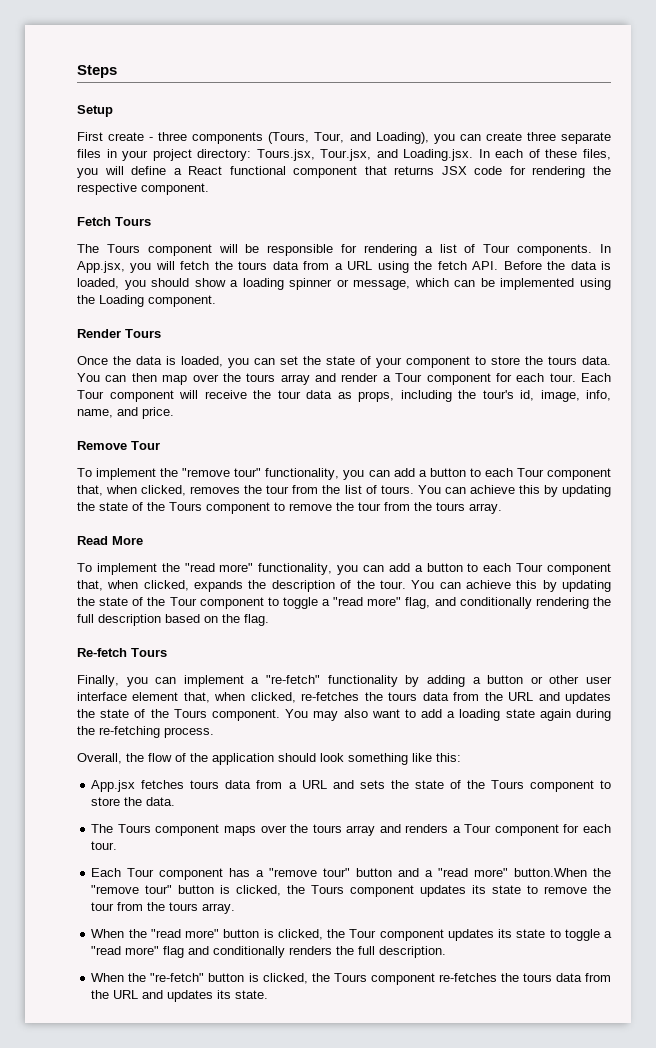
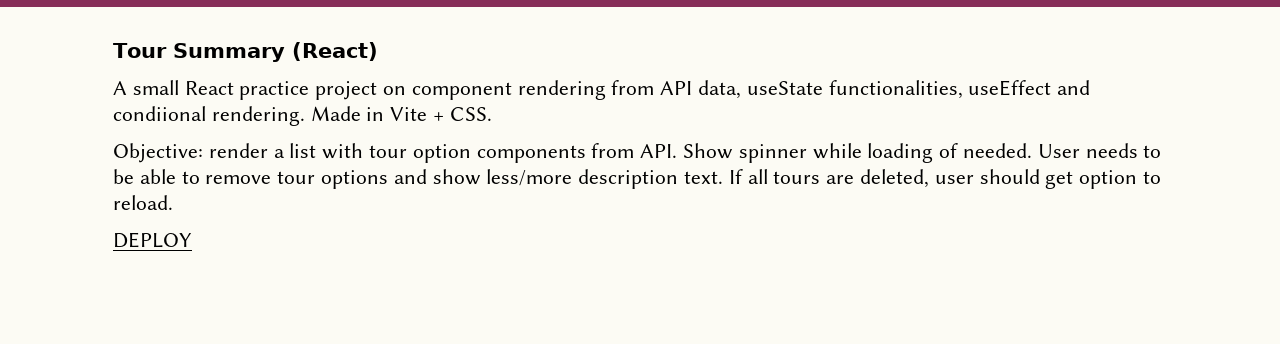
[77,65,117,78] [77,105,113,117] [77,132,612,144] [77,149,611,161] [77,166,611,178] [77,183,209,195] [77,217,151,226] [77,244,611,256] [77,261,612,273] [77,278,611,290] [77,295,216,307] [77,329,161,338] [77,356,611,368] [77,373,611,385] [77,390,611,402] [77,407,174,419] [77,441,160,450] [77,468,611,480] [77,485,611,497] [77,502,502,514] [77,536,143,545] [77,563,611,575] [77,580,611,592] [77,597,611,609] [77,614,269,626] [77,648,167,657] [77,675,613,687] [77,692,611,704] [77,709,611,721] [77,726,214,738] [77,753,461,765] [91,780,612,792] [91,797,176,806] [91,824,612,836] [91,841,118,850] [91,868,611,880] [91,885,611,897] [91,902,236,914] [91,929,612,941] [91,946,447,958] [91,973,612,985] [91,990,269,1002] Steps // Setup // First create - three components (Tours, Tour, and Loading), you can create three separate files in your project directory: Tours.jsx, Tour.jsx, and Loading.jsx. In each of these files, you will define a React functional component that returns JSX code for rendering the respective component. // Fetch Tours // The Tours component will be responsible for rendering a list of Tour components. In App.jsx, you will fetch the tours data from a URL using the fetch API. Before the data is loaded, you should show a loading spinner or message, which can be implemented using the Loading component. // Render Tours // Once the data is loaded, you can set the state of your component to store the tours data. You can then map over the tours array and render a Tour component for each tour. Each Tour component will receive the tour data as props, including the tour's id, image, info, name, and price. // Remove Tour // To implement the "remove tour" functionality, you can add a button to each Tour component that, when clicked, removes the tour from the list of tours. You can achieve this by updating the state of the Tours component to remove the tour from the tours array. // Read More // To implement the "read more" functionality, you can add a button to each Tour component that, when clicked, expands the description of the tour. You can achieve this by updating the state of the Tour component to toggle a "read more" flag, and conditionally rendering the full description based on the flag. // Re-fetch Tours // Finally, you can implement a "re-fetch" functionality by adding a button or other user interface element that, when clicked, re-fetches the tours data from the URL and updates the state of the Tours component. You may also want to add a loading state again during the re-fetching process. // Overall, the flow of the application should look something like this: // App.jsx fetches tours data from a URL and sets the state of the Tours component to store the data. // The Tours component maps over the tours array and renders a Tour component for each tour. // Each Tour component has a "remove tour" button and a "read more" button.When the "remove tour" button is clicked, the Tours component updates its state to remove the tour from the tours array. // When the "read more" button is clicked, the Tour component updates its state to toggle a "read more" flag and conditionally renders the full description. // When the "re-fetch" button is clicked, the Tours component re-fetches the tours data from the URL and updates its state. -> [113,42,378,62] [113,80,1091,100] [113,106,492,126] [113,143,1162,163] [113,169,1162,189] [113,195,173,210] [113,232,192,248] Tour Summary (React) // A small React practice project on component rendering from API data, useState functionalities, useEffect and condiional rendering. Made in Vite + CSS. // Objective: render a list with tour option components from API. Show spinner while loading of needed. User needs to be able to remove tour options and show less/more description text. If all tours are deleted, user should get option to reload. // DEPLOY

